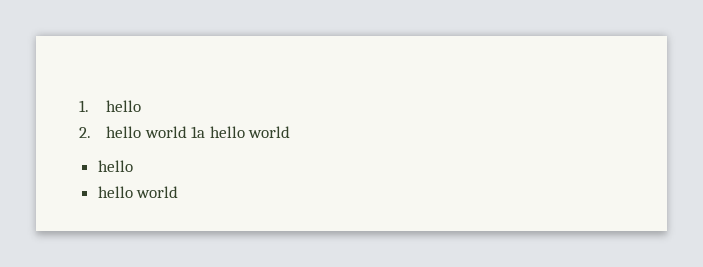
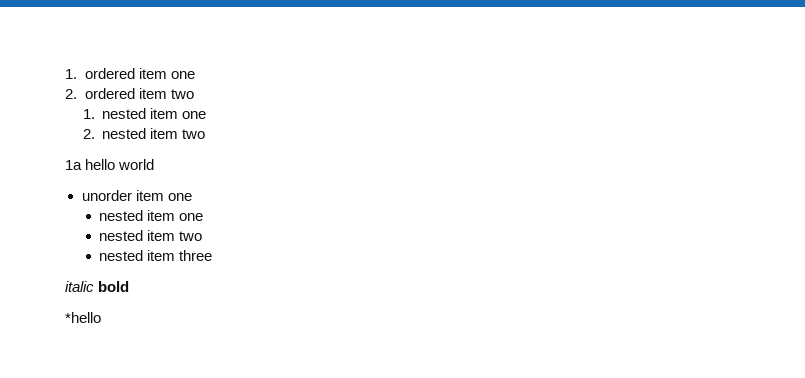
[79,100,141,112] [79,126,291,138] [97,160,133,172] [97,186,179,198] 1. hello // 2. hello world 1a hello world // hello // hello world -> [65,68,195,79] [65,88,194,99] [82,108,207,119] [82,128,206,139] [65,159,155,170] [81,190,192,201] [99,210,204,221] [99,230,203,241] [99,250,213,261] [65,281,130,292] [65,312,101,323] 1. ordered item one // 2. ordered item two // 1. nested item one // 2. nested item two // 1a hello world // unorder item one // nested item one // nested item two // nested item three // italic bold // *hello

